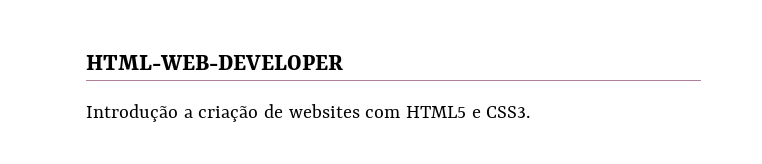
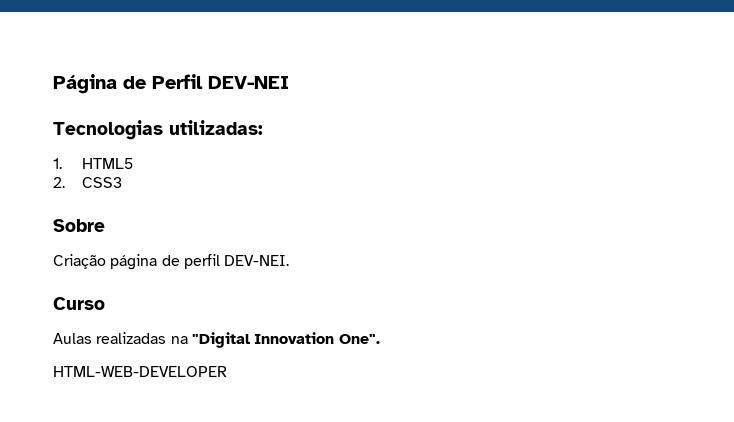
[86,55,343,70] [86,104,531,122] HTML-WEB-DEVELOPER // Introdução a criação de websites com HTML5 e CSS3. -> [53,74,289,94] [53,120,263,140] [53,158,133,169] [53,177,122,188] [53,219,105,232] [53,254,290,270] [53,297,105,310] [53,332,380,348] [53,366,227,377] Página de Perfil DEV-NEI // Tecnologias utilizadas: // 1. HTML5 // 2. CSS3 // Sobre // Criação página de perfil DEV-NEI. // Curso // Aulas realizadas na "Digital Innovation One". // HTML-WEB-DEVELOPER

